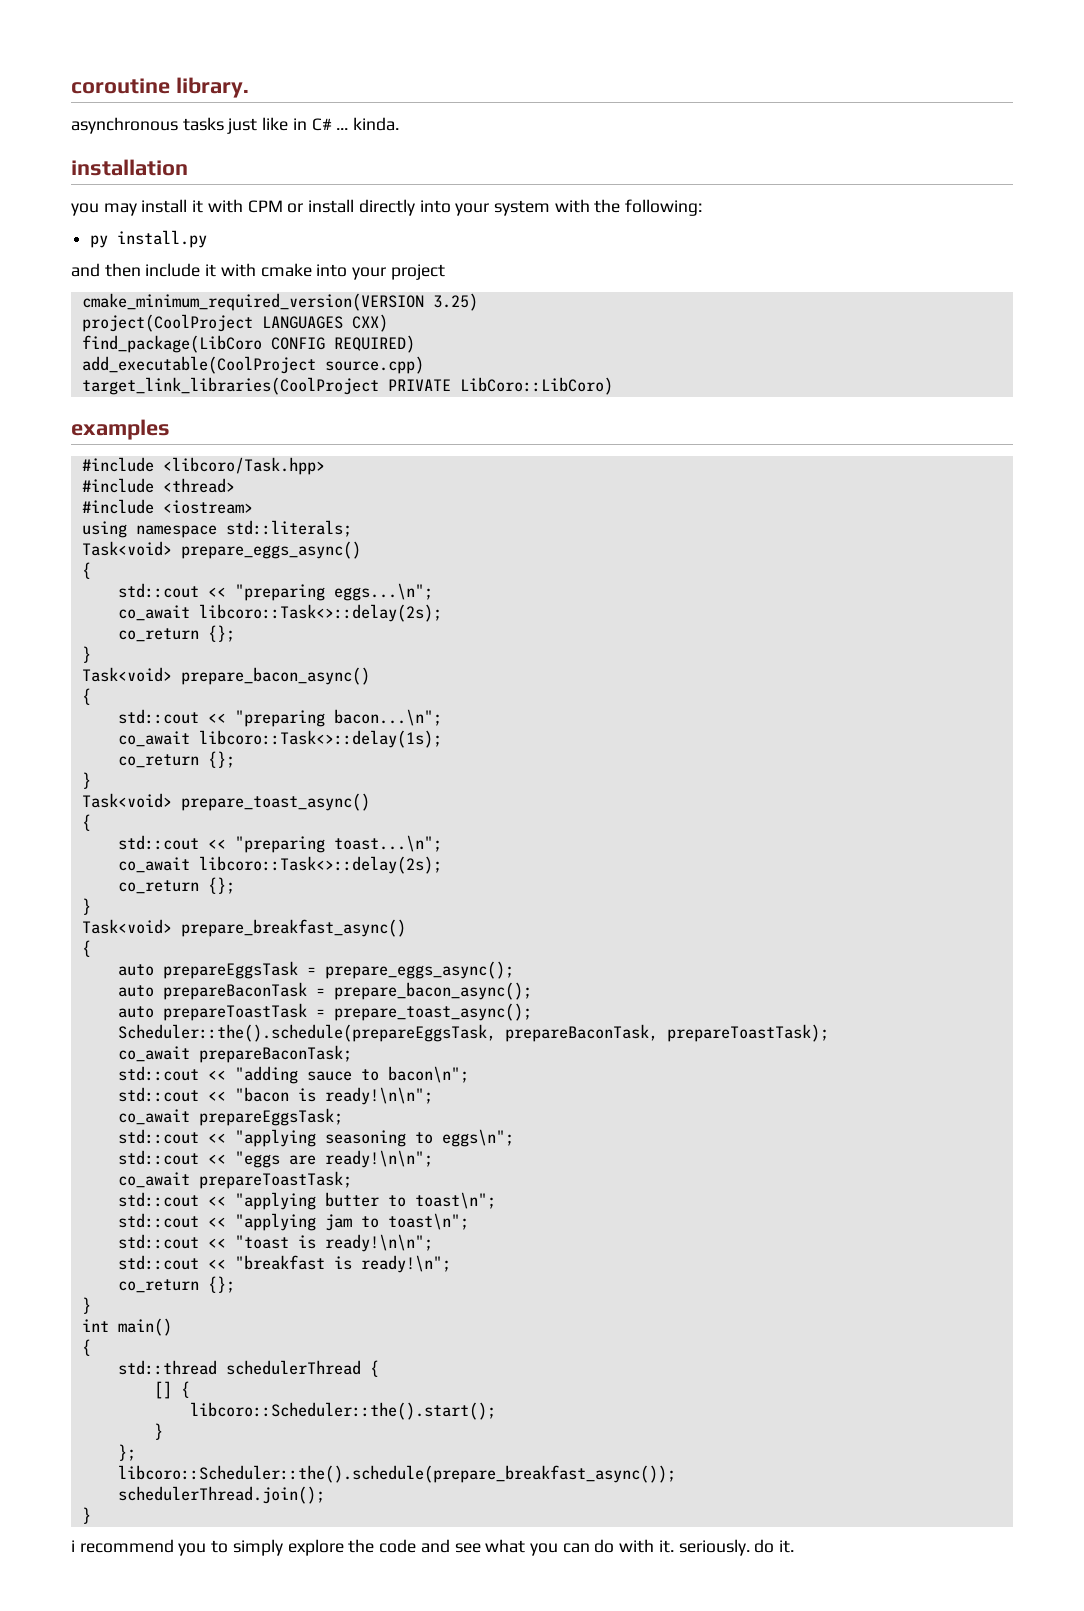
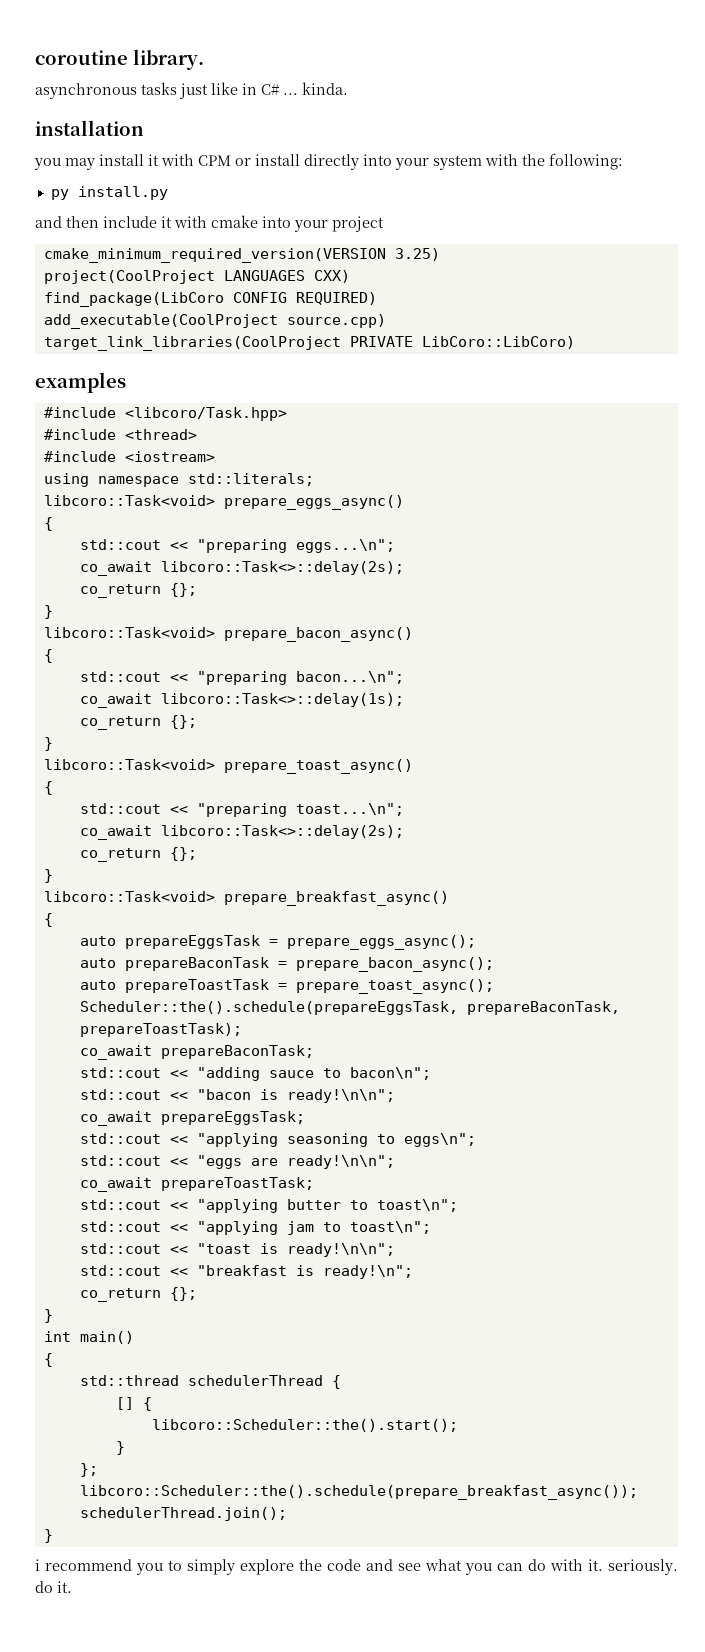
[81,541,172,556] Task<void> -> [43,495,215,506] libcoro::Task<void>
[81,667,172,682] Task<void> -> [43,627,215,638] libcoro::Task<void>
[81,793,172,808] Task<void> -> [43,759,215,770] libcoro::Task<void>
[81,919,172,934] Task<void> -> [43,891,215,902] libcoro::Task<void>

